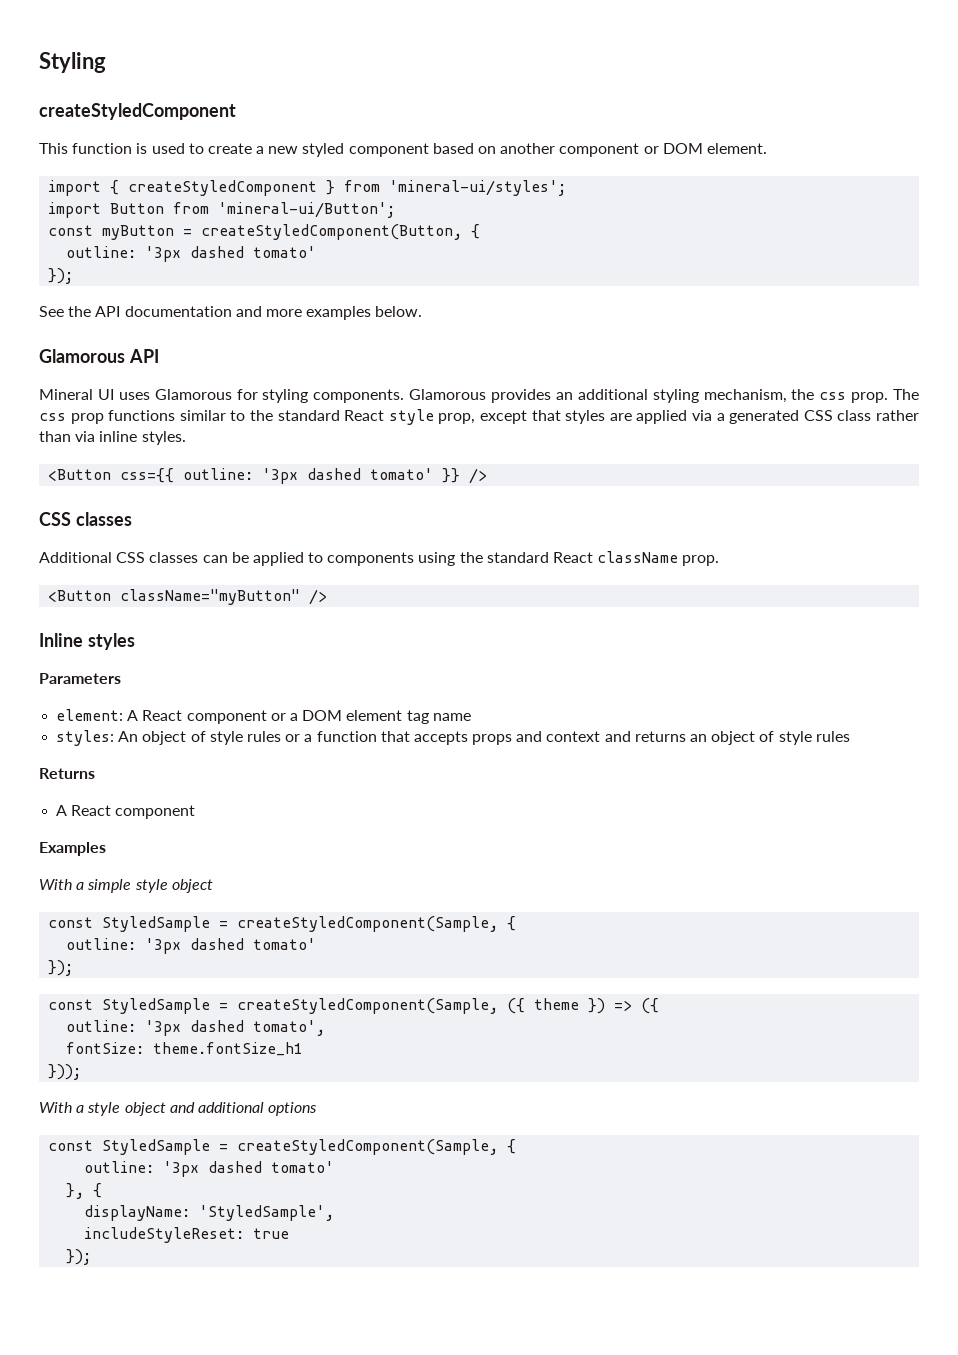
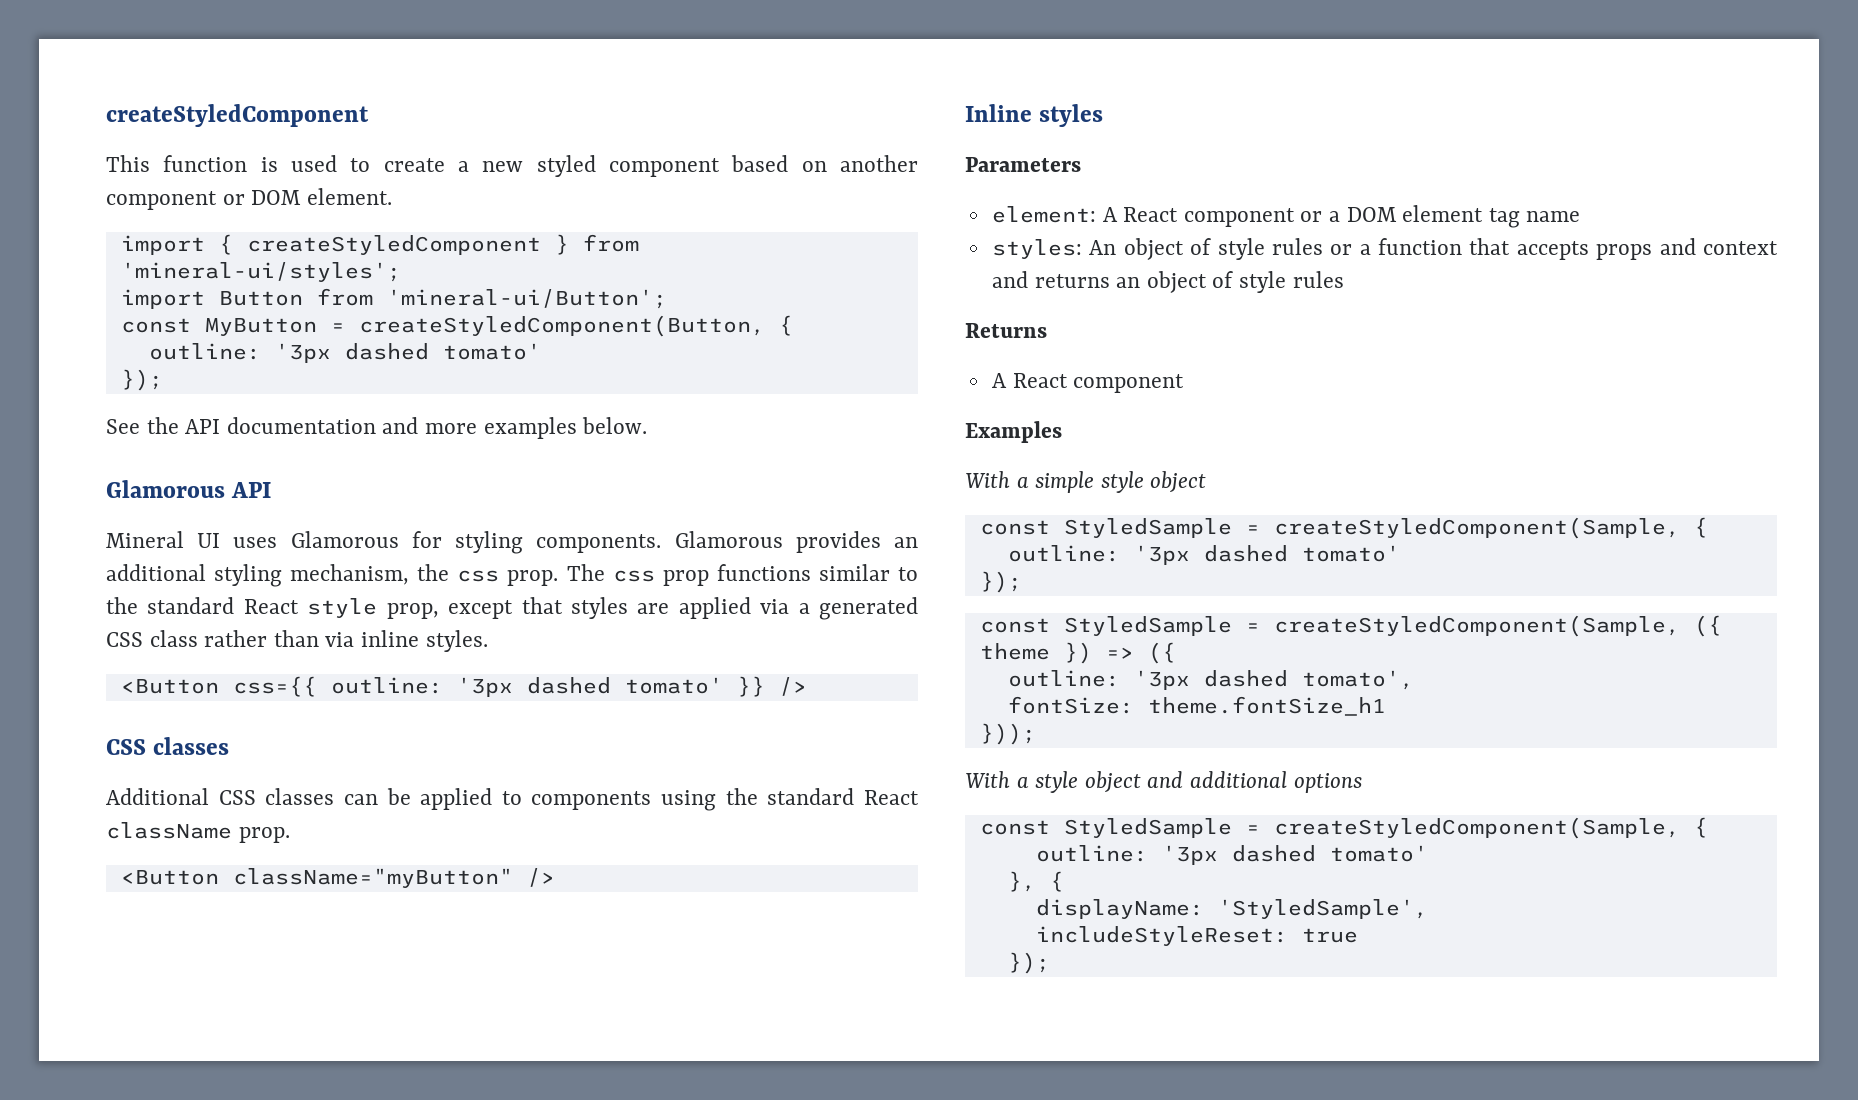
[39,52,106,73] Styling // -> (106, 115) none
[102,225,175,240] myButton -> [204,318,317,336] MyButton

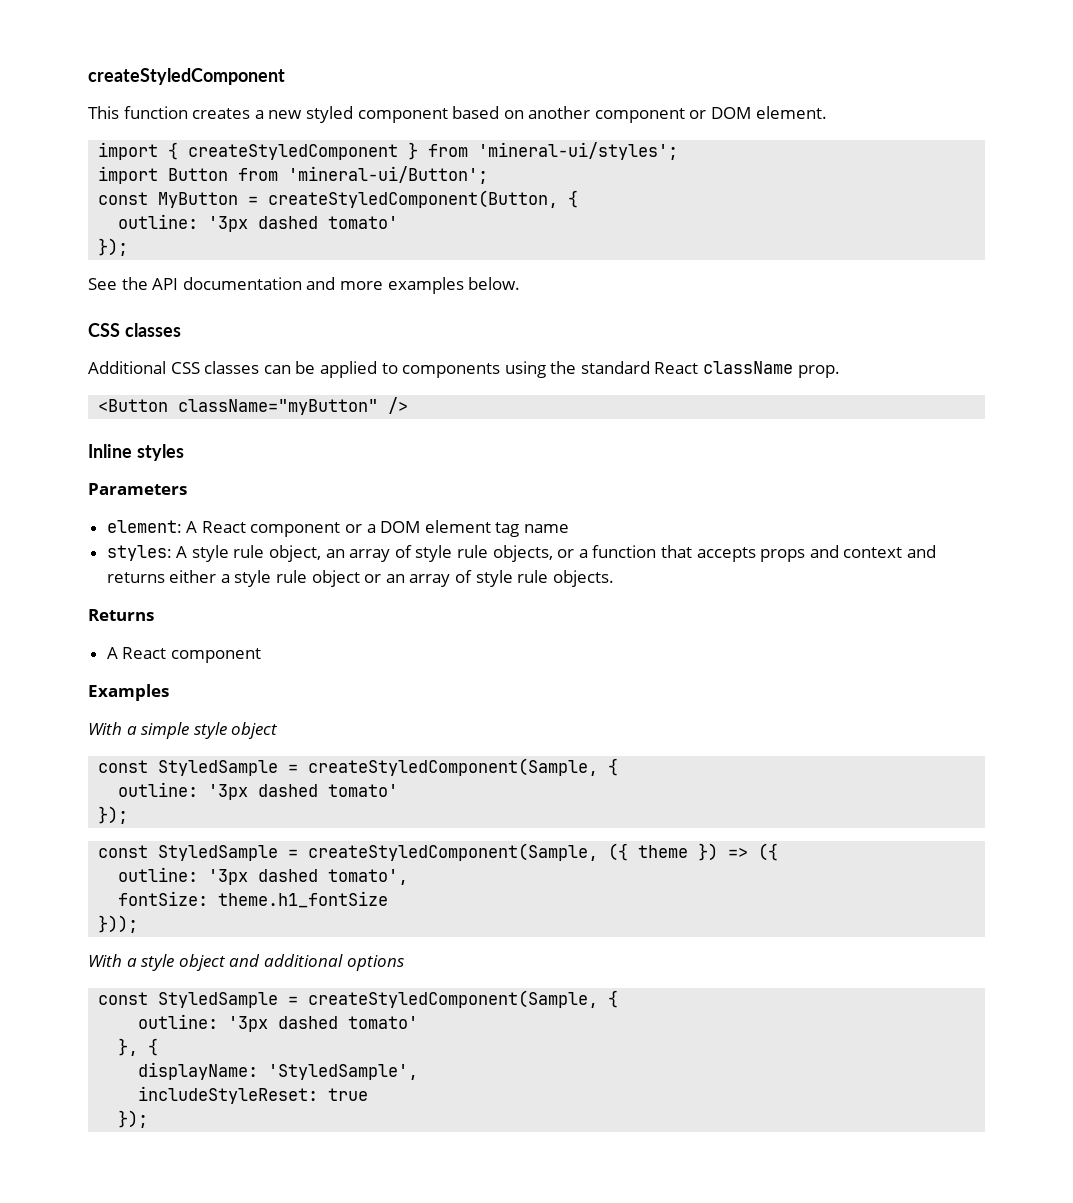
[260,155,445,172] is used to create -> [192,108,251,119] creates
[106,480,272,498] [106,531,918,554] [106,564,918,587] [106,597,918,620] [106,630,488,652] [120,676,807,697] // Glamorous API // Mineral UI uses Glamorous for styling components. Glamorous provides an additional styling mechanism, the css prop. The css prop functions similar to the standard React style prop, except that styles are applied via a generated CSS class rather than via inline styles. // <Button css={{ outline: '3px dashed tomato' }} /> -> (521, 283) none
[1089,238,1323,260] An object of style rules -> [176,545,553,562] A style rule object, an array of style rule objects,
[1116,271,1344,293] an object of style rules -> [169,570,614,587] either a style rule object or an array of style rule objects.
[1147,696,1386,716] theme.fontSize_h1 -> [218,891,389,908] theme.h1_fontSize

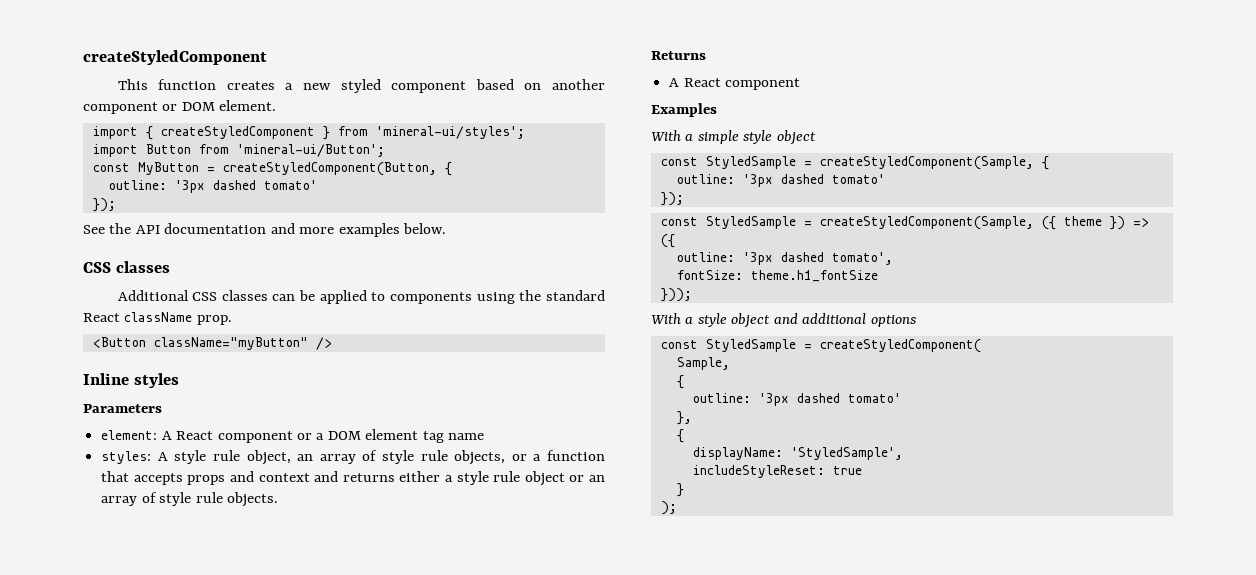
[308,990,599,1008] createStyledComponent(Sample, -> [819,339,981,353] [676,357,730,370] createStyledComponent( // Sample, //
(139, 1047) none -> (692, 418) //
[118,1110,149,1128] }); -> [676,483,684,497] [660,501,677,515] } // );

